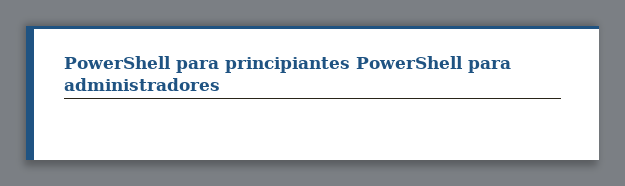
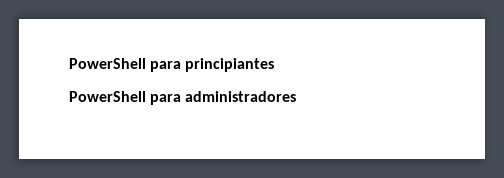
(350, 65) none -> (275, 65) //

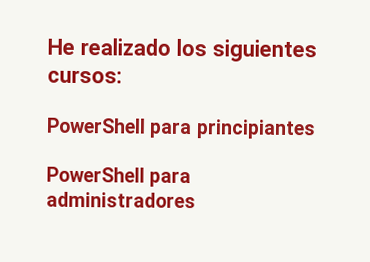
(69, 63) none -> [47,38,317,63] [47,69,122,84] He realizado los siguientes cursos: //

